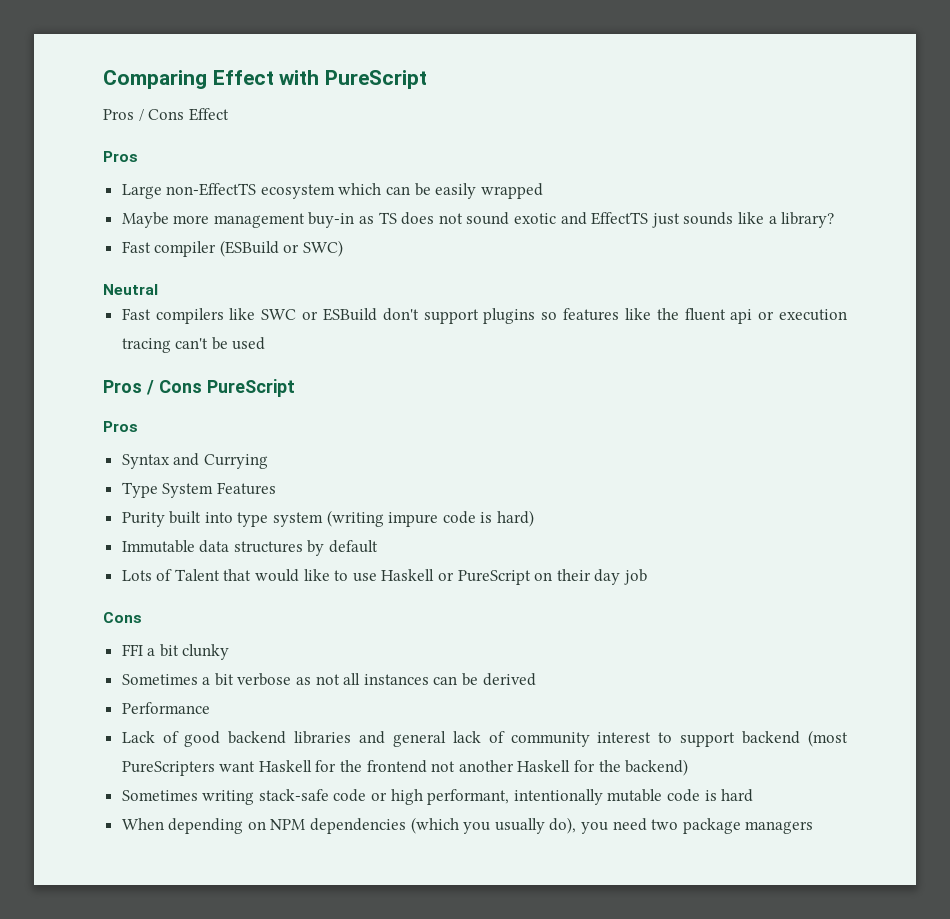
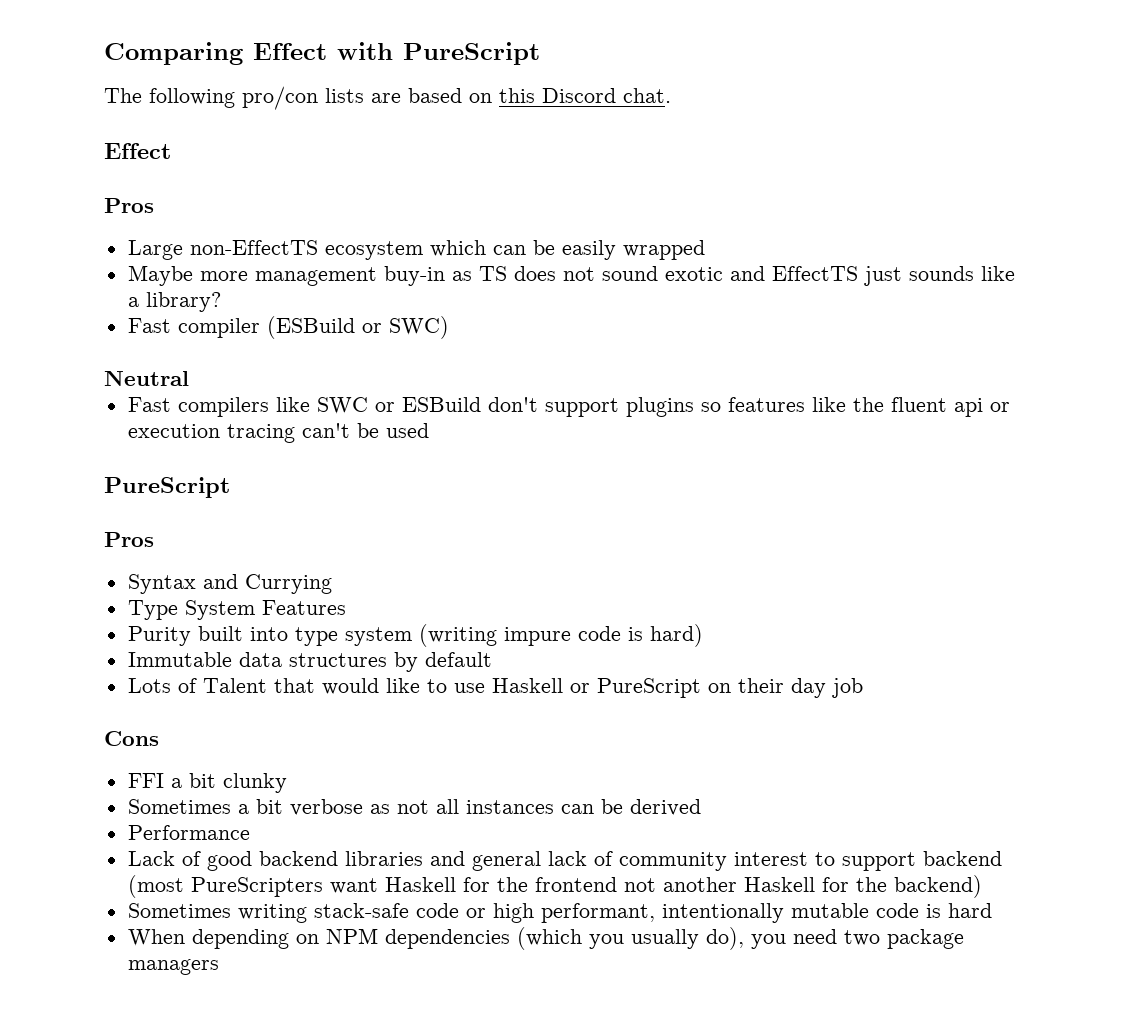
[103,109,185,121] Pros / Cons -> [104,86,671,110] The following pro/con lists are based on this Discord chat. //
[103,380,202,395] Pros / Cons -> (429, 430) none

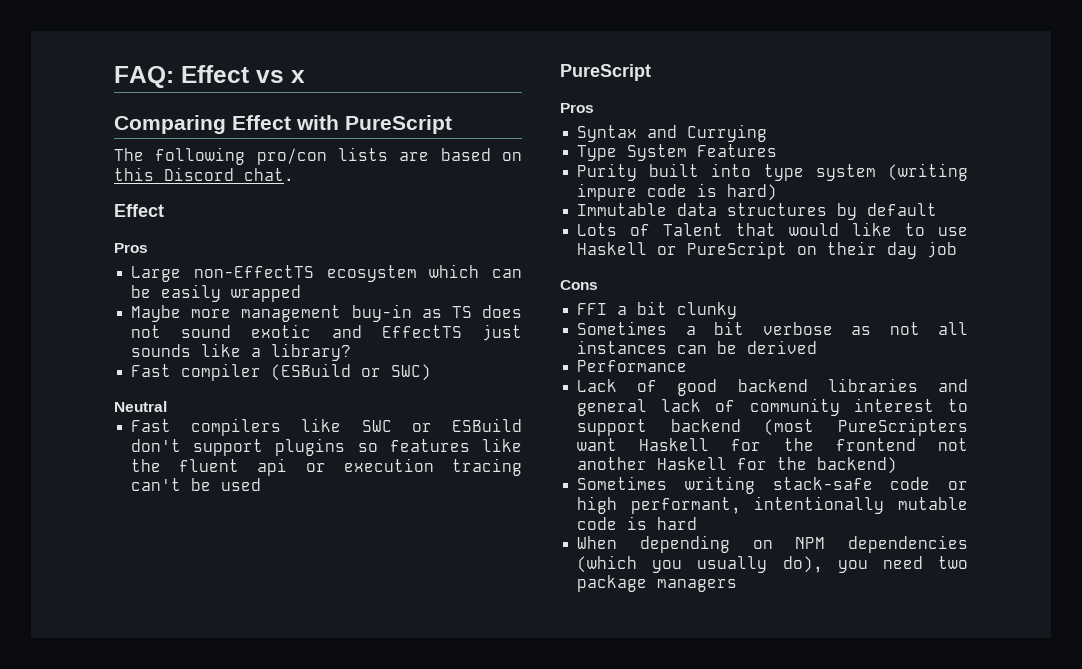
(104, 53) none -> [114,65,305,88] FAQ: Effect vs x //

